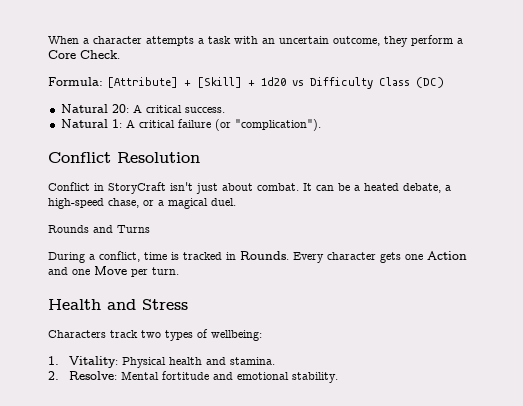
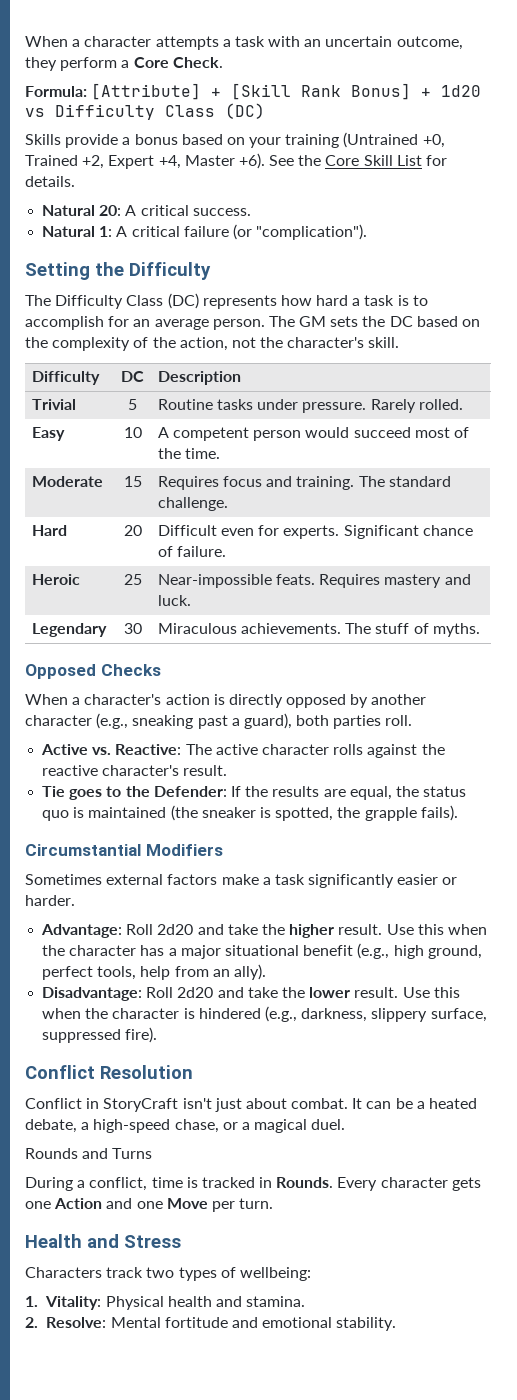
[197,77,242,88] [Skill] -> [231,83,412,100] [Skill Rank Bonus]
(444, 82) none -> [25,132,445,148] [25,153,448,169] [25,176,75,187] // Skills provide a bonus based on your training (Untrained +0, Trained +2, Expert +4, Master +6). See the Core Skill List for details.
(321, 125) none -> [25,262,211,280] [25,293,428,309] [25,316,481,330] [25,337,400,351] [31,371,100,385] [121,371,144,382] [157,371,241,385] [31,399,76,410] [128,399,137,410] [157,399,463,413] [31,427,65,441] [123,427,142,438] [157,427,469,441] [157,448,220,459] [31,476,103,487] [123,476,142,487] [157,476,451,490] [157,497,228,511] [31,525,67,536] [123,525,142,536] [157,525,473,539] [157,546,226,557] [31,574,80,585] [123,574,142,585] [157,574,471,588] [157,595,191,606] [31,623,107,637] [123,623,142,634] [157,623,480,637] [25,664,161,679] [25,694,427,708] [25,713,413,729] [41,744,445,758] [42,765,228,776] [42,786,467,800] [42,805,458,821] [25,844,223,856] [25,874,458,888] [25,895,75,906] [41,924,487,938] [42,943,482,959] [42,964,266,980] [42,987,460,1001] [42,1006,487,1022] [42,1027,158,1043] // Setting the Difficulty // The Difficulty Class (DC) represents how hard a task is to accomplish for an average person. The GM sets the DC based on the complexity of the action, not the character's skill. // Difficulty | DC | Description // Trivial | 5 | Routine tasks under pressure. Rarely rolled. // Easy | 10 | A competent person would succeed most of the time. // Moderate | 15 | Requires focus and training. The standard challenge. // Hard | 20 | Difficult even for experts. Significant chance of failure. // Heroic | 25 | Near-impossible feats. Requires mastery and luck. // Legendary | 30 | Miraculous achievements. The stuff of myths. // Opposed Checks // When a character's action is directly opposed by another character (e.g., sneaking past a guard), both parties roll. // Active vs. Reactive: The active character rolls against the reactive character's result. // Tie goes to the Defender: If the results are equal, the status quo is maintained (the sneaker is spotted, the grapple fails). // Circumstantial Modifiers // Sometimes external factors make a task significantly easier or harder. // Advantage: Roll 2d20 and take the higher result. Use this when the character has a major situational benefit (e.g., high ground, perfect tools, help from an ally). // Disadvantage: Roll 2d20 and take the lower result. Use this when the character is hindered (e.g., darkness, slippery surface, suppressed fire).

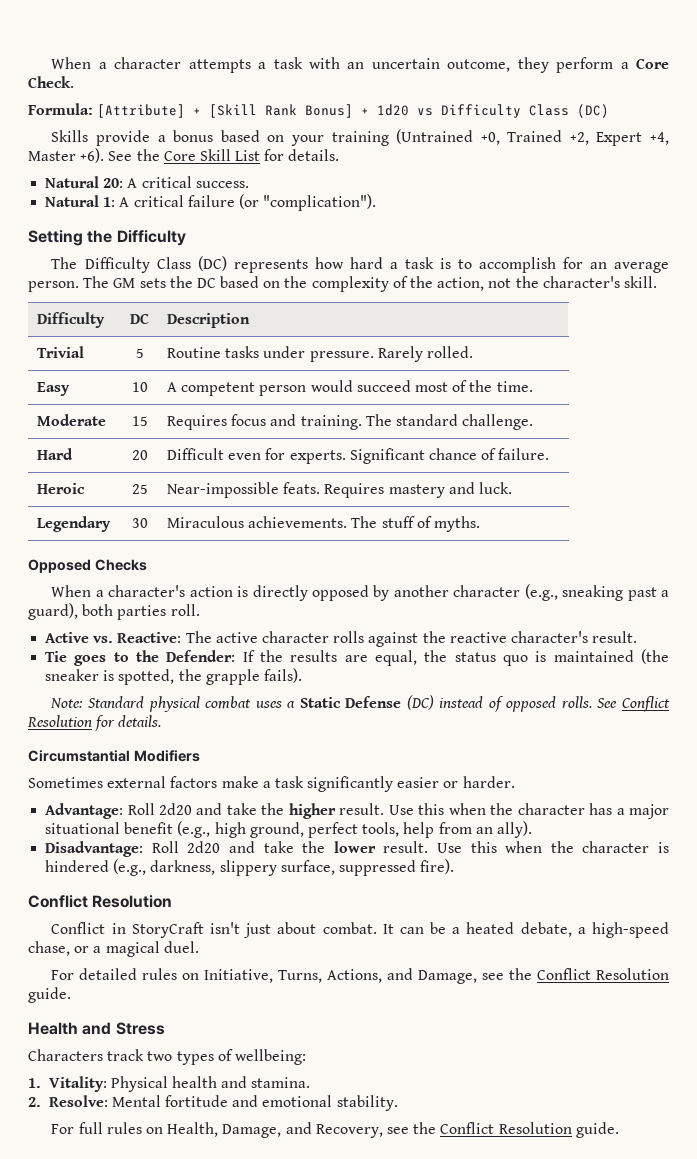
(458, 813) none -> [50,695,671,712] [27,715,162,731] // Note: Standard physical combat uses a Static Defense (DC) instead of opposed rolls. See Conflict Resolution for details.
[25,1148,153,1159] [25,1177,481,1191] [25,1198,274,1212] Rounds and Turns // During a conflict, time is tracked in Rounds. Every character gets one Action and one Move per turn. -> [51,968,670,984] [28,987,71,1003] For detailed rules on Initiative, Turns, Actions, and Damage, see the Conflict Resolution guide.
(397, 1324) none -> [51,1122,619,1138] // For full rules on Health, Damage, and Recovery, see the Conflict Resolution guide.

